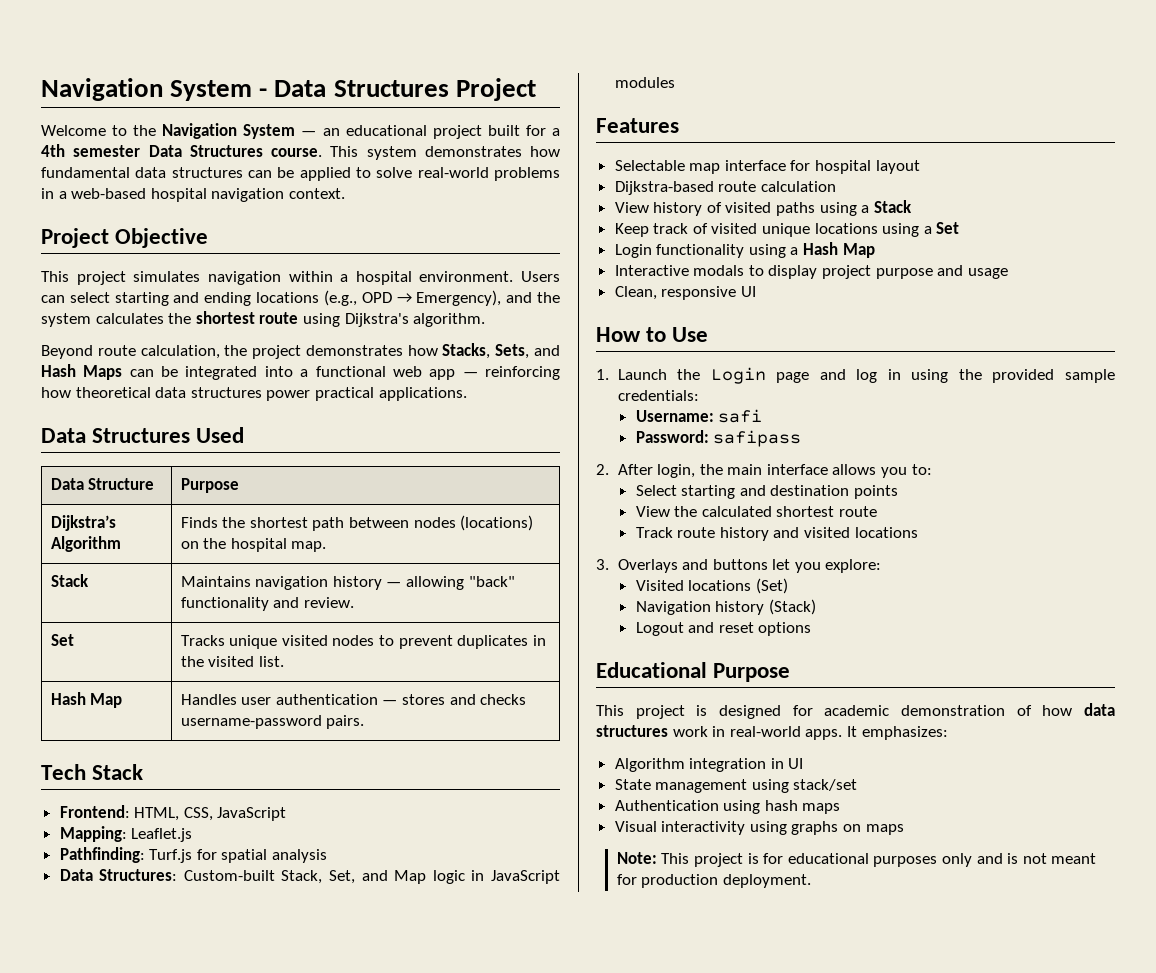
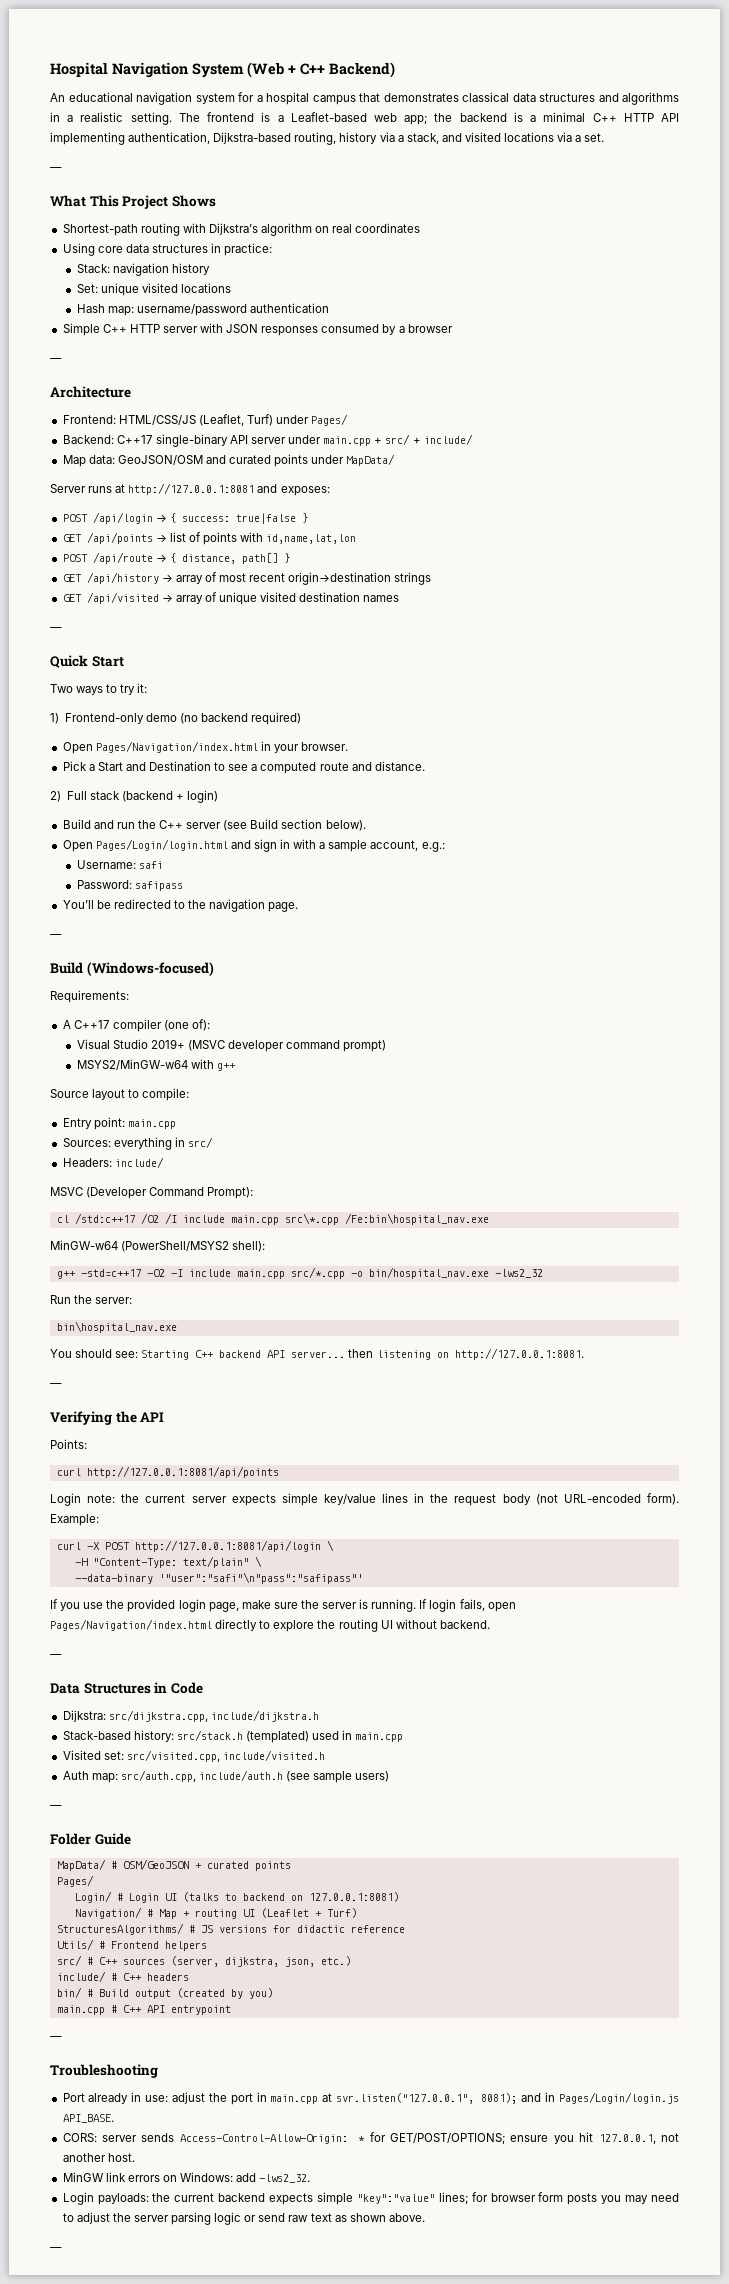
[41,78,536,101] [41,123,560,139] [41,144,560,160] [41,167,560,181] [41,188,345,202] [41,228,209,248] [41,271,560,285] [41,290,560,306] [41,311,486,327] [41,343,560,359] [41,364,560,380] [41,387,467,401] [41,427,245,443] [50,478,155,490] [180,478,239,493] [50,515,116,531] [50,536,121,552] [180,515,534,531] [180,538,327,552] [50,574,89,587] [180,576,515,590] [180,597,354,611] [50,634,74,646] [180,635,546,649] [180,656,284,667] [50,692,123,708] [180,694,527,705] [180,715,365,729] [41,764,144,780] [59,805,287,821] [59,826,193,842] [59,847,328,863] [59,869,561,884] [614,77,675,88] [596,118,679,133] [614,160,920,174] [614,181,836,195] [614,200,912,216] [614,222,960,237] [614,242,875,258] [614,265,1008,279] [614,286,756,300] [596,327,709,342] [596,367,1115,384] [617,390,699,401] [635,409,763,423] [635,430,802,447] [596,464,932,478] [635,485,898,499] [635,506,877,517] [635,527,918,541] [596,559,882,573] [635,578,788,594] [635,599,816,615] [635,622,812,636] [596,662,791,682] [596,703,1115,719] [596,725,948,740] [614,758,804,772] [614,779,858,793] [614,800,841,814] [614,821,904,835] [616,852,1097,867] [616,874,812,888] Navigation System - Data Structures Project // Welcome to the Navigation System — an educational project built for a 4th semester Data Structures course. This system demonstrates how fundamental data structures can be applied to solve real-world problems in a web-based hospital navigation context. // Project Objective // This project simulates navigation within a hospital environment. Users can select starting and ending locations (e.g., OPD → Emergency), and the system calculates the shortest route using Dijkstra's algorithm. // Beyond route calculation, the project demonstrates how Stacks, Sets, and Hash Maps can be integrated into a functional web app — reinforcing how theoretical data structures power practical applications. // Data Structures Used // Data Structure | Purpose // Dijkstra’s Algorithm | Finds the shortest path between nodes (locations) on the hospital map. // Stack | Maintains navigation history — allowing "back" functionality and review. // Set | Tracks unique visited nodes to prevent duplicates in the visited list. // Hash Map | Handles user authentication — stores and checks username-password pairs. // Tech Stack // Frontend: HTML, CSS, JavaScript // Mapping: Leaflet.js // Pathfinding: Turf.js for spatial analysis // Data Structures: Custom-built Stack, Set, and Map logic in JavaScript modules // Features // Selectable map interface for hospital layout // Dijkstra-based route calculation // View history of visited paths using a Stack // Keep track of visited unique locations using a Set // Login functionality using a Hash Map // Interactive modals to display project purpose and usage // Clean, responsive UI // How to Use // 1. Launch the Login page and log in using the provided sample credentials: // Username: safi // Password: safipass // 2. After login, the main interface allows you to: // Select starting and destination points // View the calculated shortest route // Track route history and visited locations // 3. Overlays and buttons let you explore: // Visited locations (Set) // Navigation history (Stack) // Logout and reset options // Educational Purpose // This project is designed for academic demonstration of how data structures work in real-world apps. It emphasizes: // Algorithm integration in UI // State management using stack/set // Authentication using hash maps // Visual interactivity using graphs on maps // Note: This project is for educational purposes only and is not meant for production deployment. -> [50,62,395,78] [50,92,679,105] [50,112,679,125] [50,132,605,145] [50,167,62,171] [50,195,216,209] [62,223,421,236] [62,243,273,256] [76,263,210,276] [76,283,232,296] [76,303,330,316] [62,323,453,336] [50,358,62,362] [50,386,131,398] [62,414,349,426] [62,434,473,447] [62,454,396,467] [50,483,330,496] [62,512,308,524] [62,532,357,545] [62,552,290,564] [62,572,432,585] [62,592,400,605] [50,627,62,631] [50,655,124,668] [50,683,148,695] [50,712,302,725] [62,741,349,754] [62,761,425,774] [50,790,219,803] [62,819,366,831] [62,839,445,852] [76,860,163,869] [76,880,183,891] [62,899,299,912] [50,934,62,938] [50,962,214,976] [50,990,129,1003] [62,1019,211,1032] [76,1039,387,1052] [76,1059,236,1071] [50,1088,190,1101] [62,1117,176,1130] [62,1137,213,1150] [62,1157,164,1168] [50,1187,254,1199] [56,1213,489,1225] [50,1240,266,1252] [56,1267,543,1279] [50,1295,133,1304] [56,1321,177,1333] [50,1348,584,1360] [50,1383,62,1387] [50,1411,165,1425] [50,1439,87,1449] [56,1466,279,1478] [50,1493,679,1506] [50,1514,99,1526] [56,1540,334,1552] [74,1556,262,1568] [74,1572,363,1584] [50,1599,516,1612] [50,1619,490,1632] [50,1654,62,1658] [50,1682,203,1694] [62,1710,319,1722] [62,1730,404,1743] [62,1750,325,1762] [62,1770,390,1783] [50,1805,62,1809] [50,1833,131,1845] [56,1859,291,1871] [56,1875,94,1887] [74,1891,399,1903] [74,1907,357,1919] [56,1923,405,1935] [56,1939,207,1951] [56,1955,351,1967] [56,1971,189,1982] [56,1987,273,1999] [56,2005,231,2015] [50,2036,62,2040] [50,2064,158,2078] [62,2092,679,2105] [62,2114,114,2123] [62,2132,679,2145] [62,2153,135,2162] [62,2172,311,2183] [62,2192,679,2205] [62,2212,425,2225] [50,2247,62,2251] Hospital Navigation System (Web + C++ Backend) // An educational navigation system for a hospital campus that demonstrates classical data structures and algorithms in a realistic setting. The frontend is a Leaflet-based web app; the backend is a minimal C++ HTTP API implementing authentication, Dijkstra-based routing, history via a stack, and visited locations via a set. // — // What This Project Shows // Shortest-path routing with Dijkstra’s algorithm on real coordinates // Using core data structures in practice: // Stack: navigation history // Set: unique visited locations // Hash map: username/password authentication // Simple C++ HTTP server with JSON responses consumed by a browser // — // Architecture // Frontend: HTML/CSS/JS (Leaflet, Turf) under Pages/ // Backend: C++17 single-binary API server under main.cpp + src/ + include/ // Map data: GeoJSON/OSM and curated points under MapData/ // Server runs at http://127.0.0.1:8081 and exposes: // POST /api/login → { success: true|false } // GET /api/points → list of points with id,name,lat,lon // POST /api/route → { distance, path[] } // GET /api/history → array of most recent origin→destination strings // GET /api/visited → array of unique visited destination names // — // Quick Start // Two ways to try it: // 1) Frontend-only demo (no backend required) // Open Pages/Navigation/index.html in your browser. // Pick a Start and Destination to see a computed route and distance. // 2) Full stack (backend + login) // Build and run the C++ server (see Build section below). // Open Pages/Login/login.html and sign in with a sample account, e.g.: // Username: safi // Password: safipass // You’ll be redirected to the navigation page. // — // Build (Windows-focused) // Requirements: // A C++17 compiler (one of): // Visual Studio 2019+ (MSVC developer command prompt) // MSYS2/MinGW-w64 with g++ // Source layout to compile: // Entry point: main.cpp // Sources: everything in src/ // Headers: include/ // MSVC (Developer Command Prompt): // cl /std:c++17 /O2 /I include main.cpp src\*.cpp /Fe:bin\hospital_nav.exe // MinGW-w64 (PowerShell/MSYS2 shell): // g++ -std=c++17 -O2 -I include main.cpp src/*.cpp -o bin/hospital_nav.exe -lws2_32 // Run the server: // bin\hospital_nav.exe // You should see: Starting C++ backend API server... then listening on http://127.0.0.1:8081. // — // Verifying the API // Points: // curl http://127.0.0.1:8081/api/points // Login note: the current server expects simple key/value lines in the request body (not URL-encoded form). Example: // curl -X POST http://127.0.0.1:8081/api/login \ // -H "Content-Type: text/plain" \ // --data-binary '"user":"safi"\n"pass":"safipass"' // If you use the provided login page, make sure the server is running. If login fails, open Pages/Navigation/index.html directly to explore the routing UI without backend. // — // Data Structures in Code // Dijkstra: src/dijkstra.cpp, include/dijkstra.h // Stack-based history: src/stack.h (templated) used in main.cpp // Visited set: src/visited.cpp, include/visited.h // Auth map: src/auth.cpp, include/auth.h (see sample users) // — // Folder Guide // MapData/ # OSM/GeoJSON + curated points // Pages/ // Login/ # Login UI (talks to backend on 127.0.0.1:8081) // Navigation/ # Map + routing UI (Leaflet + Turf) // StructuresAlgorithms/ # JS versions for didactic reference // Utils/ # Frontend helpers // src/ # C++ sources (server, dijkstra, json, etc.) // include/ # C++ headers // bin/ # Build output (created by you) // main.cpp # C++ API entrypoint // — // Troubleshooting // Port already in use: adjust the port in main.cpp at svr.listen("127.0.0.1", 8081); and in Pages/Login/login.js API_BASE. // CORS: server sends Access-Control-Allow-Origin: * for GET/POST/OPTIONS; ensure you hit 127.0.0.1, not another host. // MinGW link errors on Windows: add -lws2_32. // Login payloads: the current backend expects simple "key":"value" lines; for browser form posts you may need to adjust the server parsing logic or send raw text as shown above. // —

